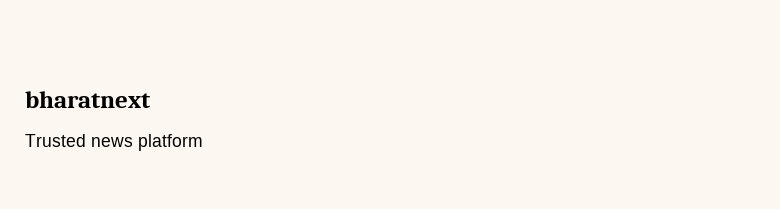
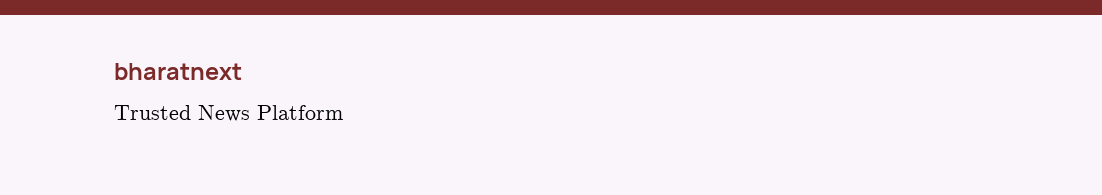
[91,134,203,151] news platform -> [198,105,343,122] News Platform

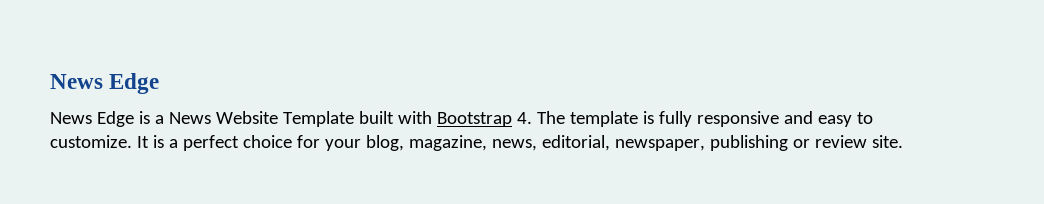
[114,63,242,80] [114,105,343,122] bharatnext // Trusted News Platform -> [50,73,160,94] [50,111,873,127] [50,135,903,151] News Edge // News Edge is a News Website Template built with Bootstrap 4. The template is fully responsive and easy to customize. It is a perfect choice for your blog, magazine, news, editorial, newspaper, publishing or review site.

